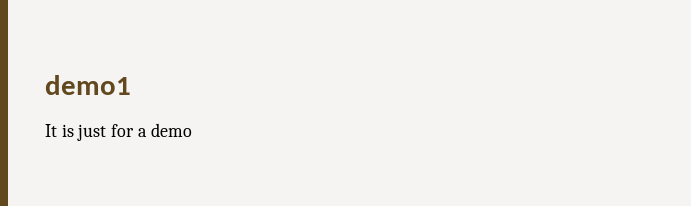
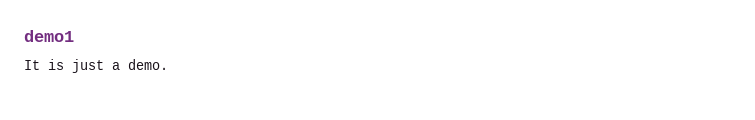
[111,123,192,137] for a demo -> [112,59,168,70] a demo.

